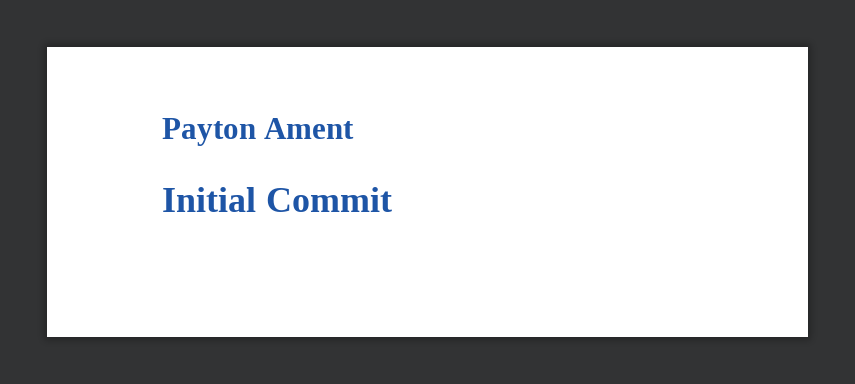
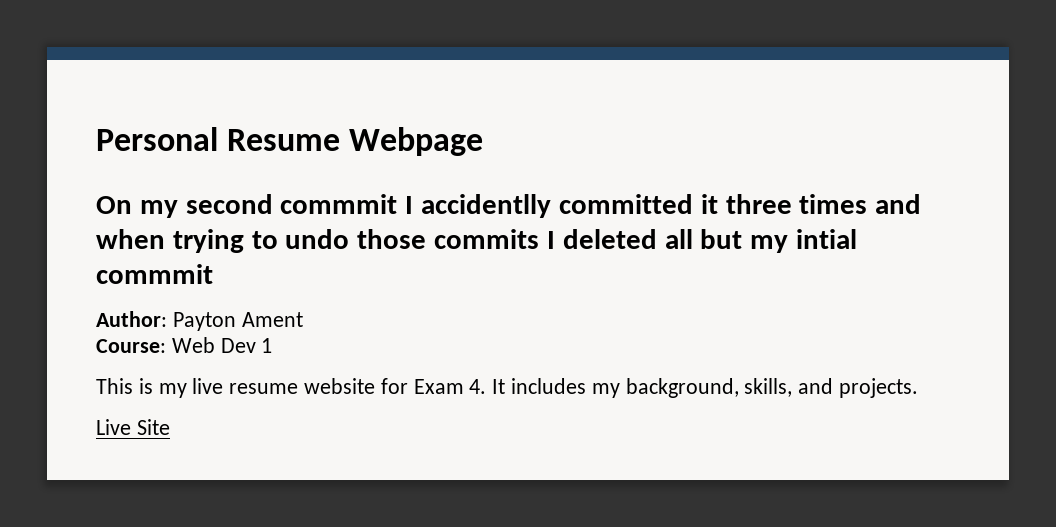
[162,118,355,146] [162,187,392,212] Payton Ament // Initial Commit -> [96,127,484,156] [96,194,922,218] [96,229,858,253] [96,264,213,284] [96,311,303,331] [96,337,273,353] [96,378,919,398] [96,419,170,435] Personal Resume Webpage // On my second commmit I accidentlly committed it three times and when trying to undo those commits I deleted all but my intial commmit // Author: Payton Ament // Course: Web Dev 1 // This is my live resume website for Exam 4. It includes my background, skills, and projects. // Live Site

